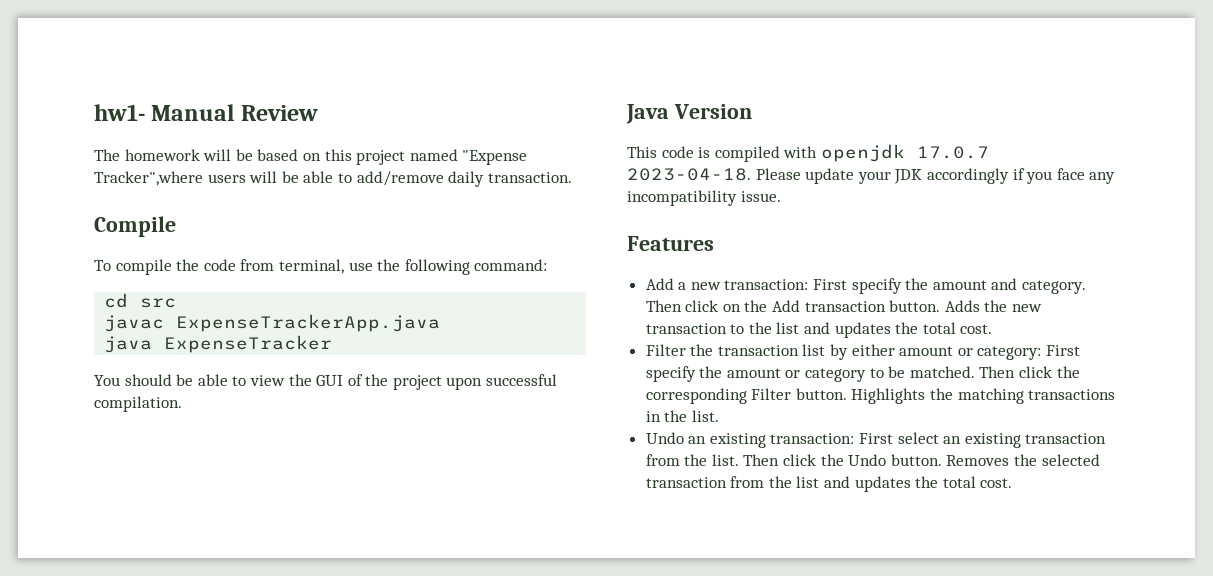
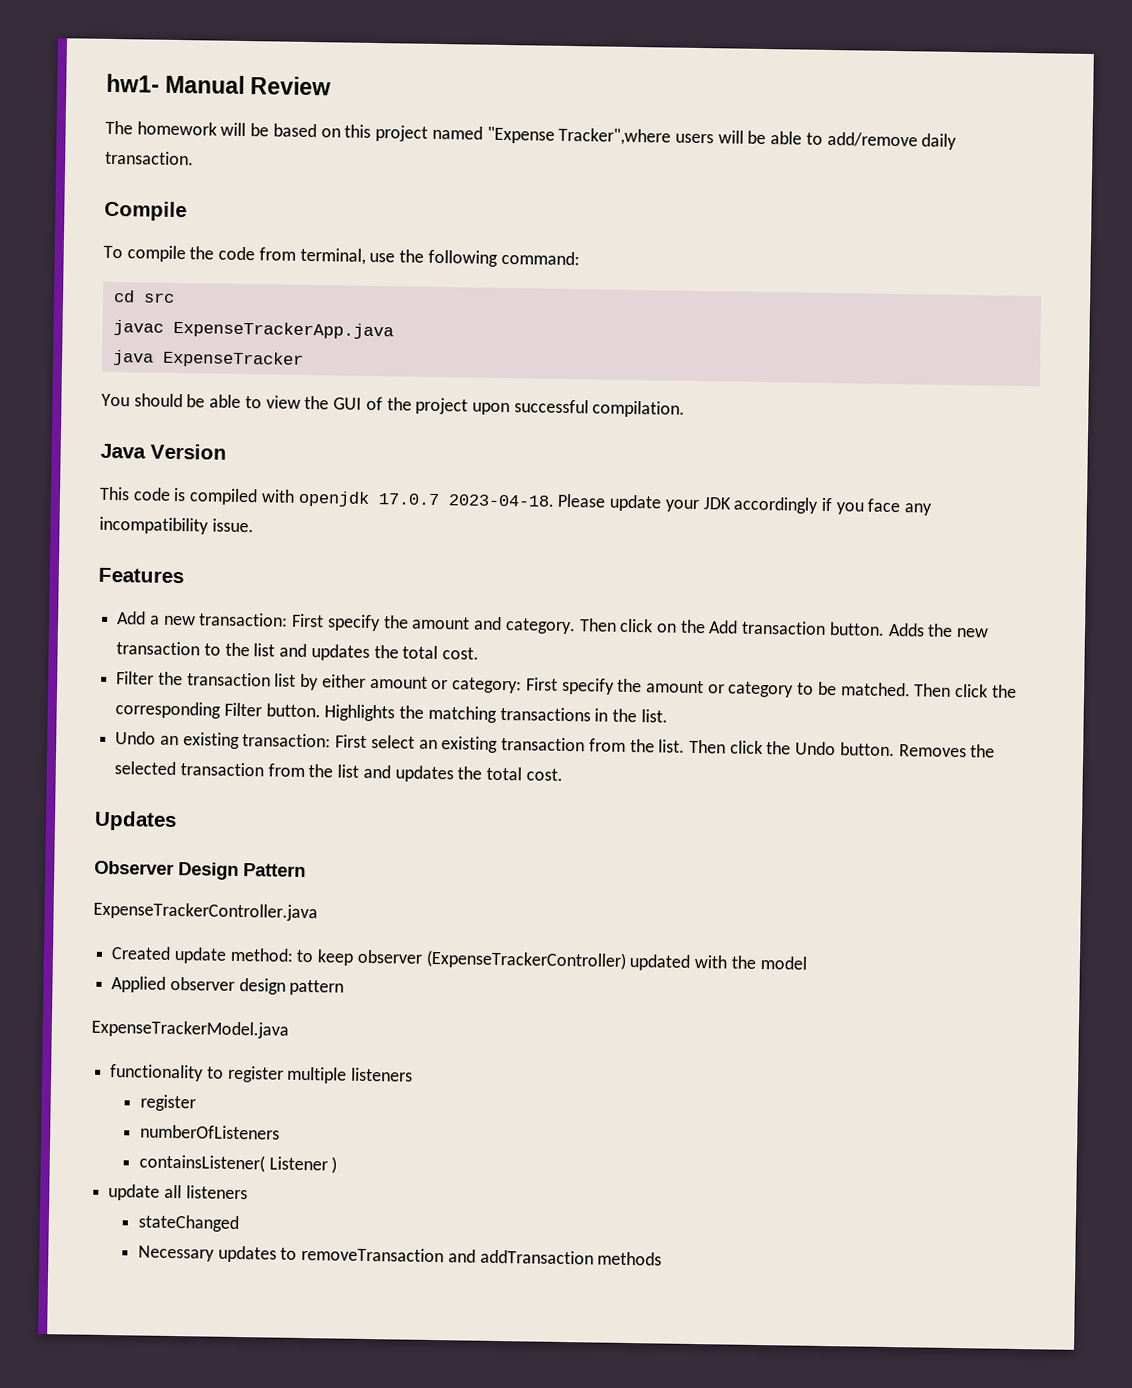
(1013, 483) none -> [94,810,177,832] [94,860,306,880] [93,901,318,922] [111,946,807,971] [111,976,345,996] [91,1019,289,1039] [110,1064,414,1084] [139,1094,196,1112] [139,1124,280,1140] [138,1153,338,1174] [108,1184,248,1201] [137,1214,239,1233] [137,1245,663,1266] // Updates // Observer Design Pattern // ExpenseTrackerController.java // Created update method: to keep observer (ExpenseTrackerController) updated with the model // Applied observer design pattern // ExpenseTrackerModel.java // functionality to register multiple listeners // register // numberOfListeners // containsListener( Listener ) // update all listeners // stateChanged // Necessary updates to removeTransaction and addTransaction methods

